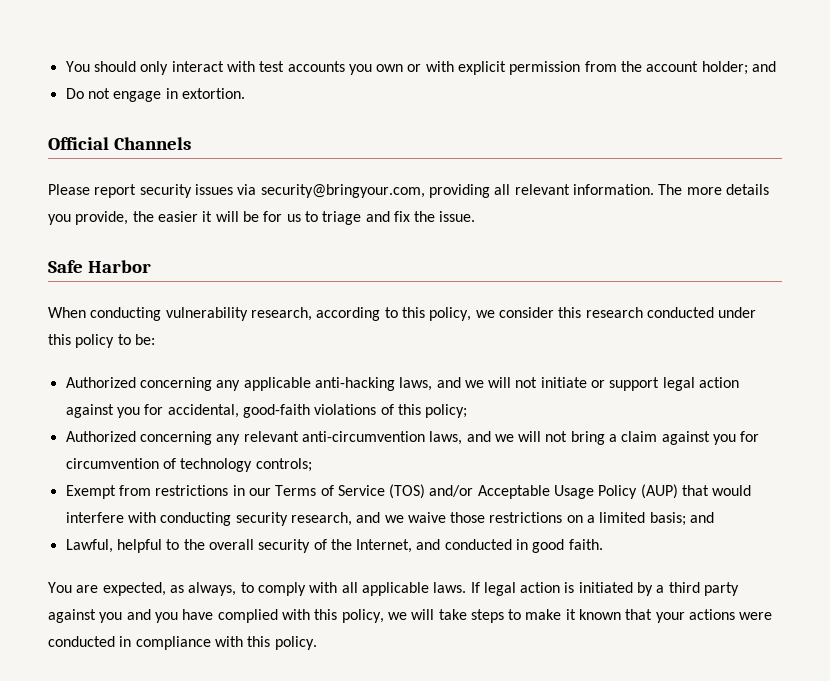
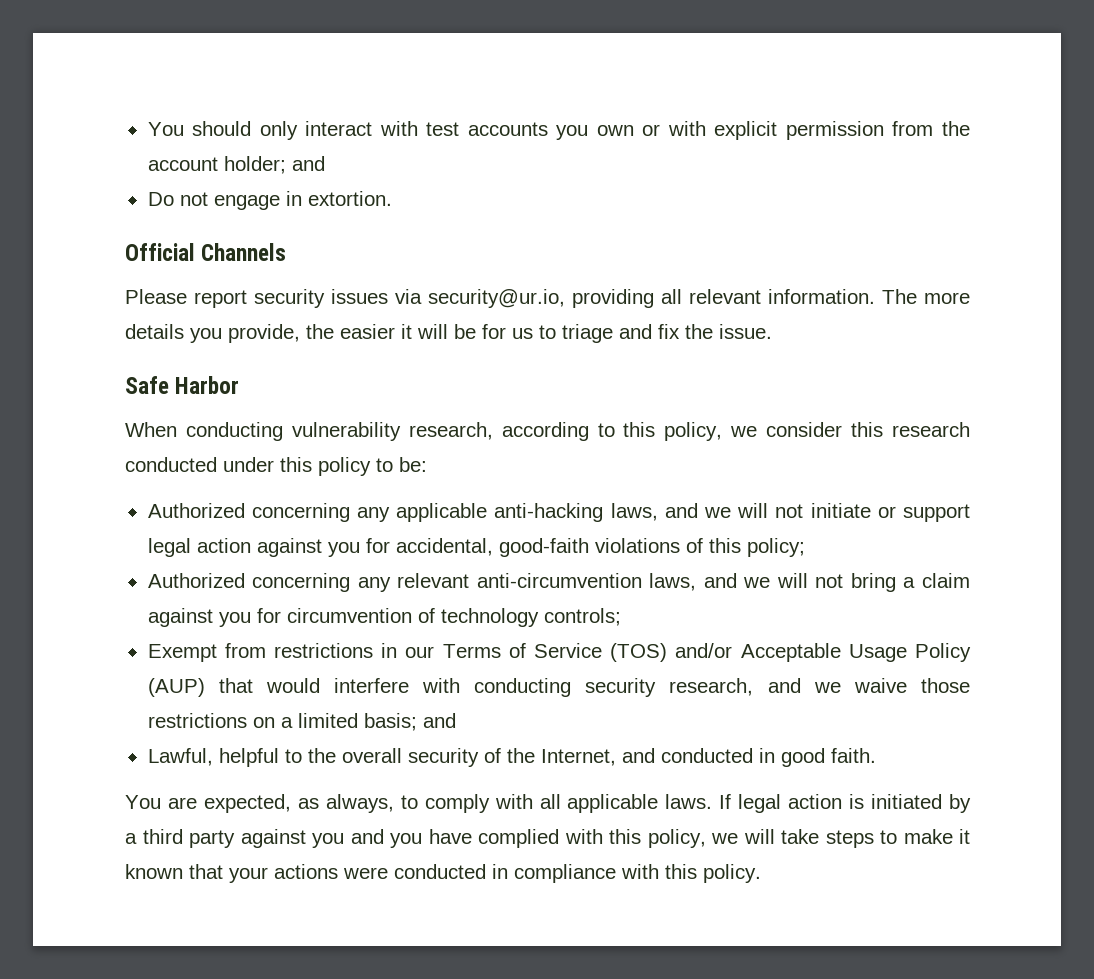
[260,184,425,198] security@bringyour.com, -> [428,289,565,308] security@ur.io,

